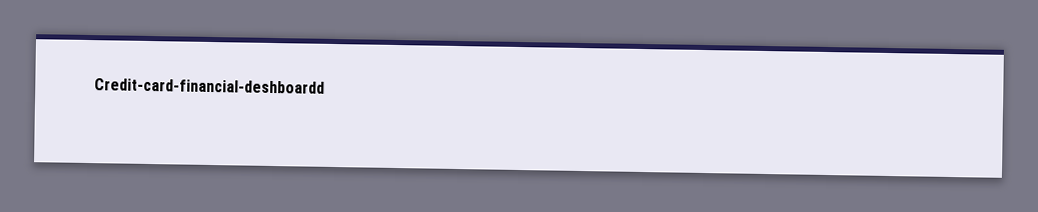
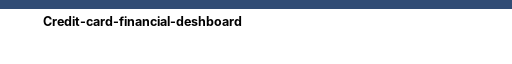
[94,78,325,94] Credit-card-financial-deshboardd -> [43,16,242,26] Credit-card-financial-deshboard

